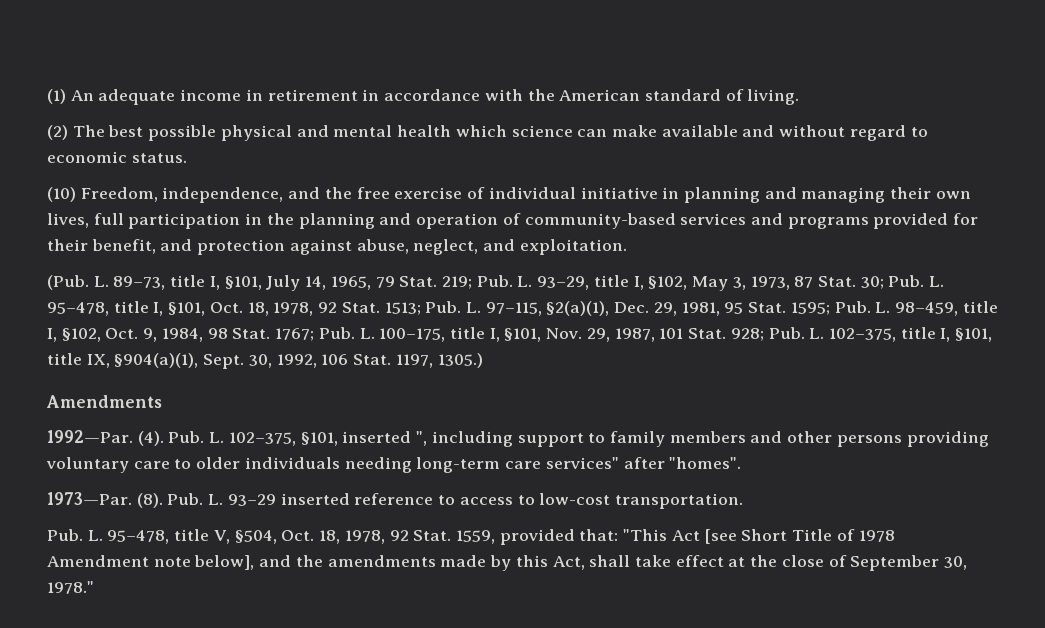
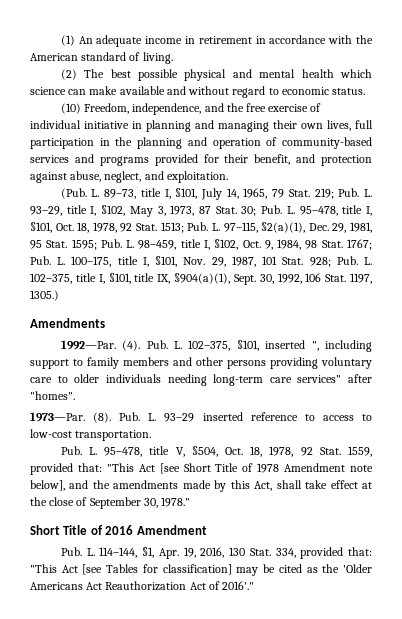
(94, 587) none -> [30,525,207,535] [60,547,372,559] [30,564,373,576] [30,581,255,591] // Short Title of 2016 Amendment // Pub. L. 114–144, §1, Apr. 19, 2016, 130 Stat. 334, provided that: "This Act [see Tables for classification] may be cited as the 'Older Americans Act Reauthorization Act of 2016'."

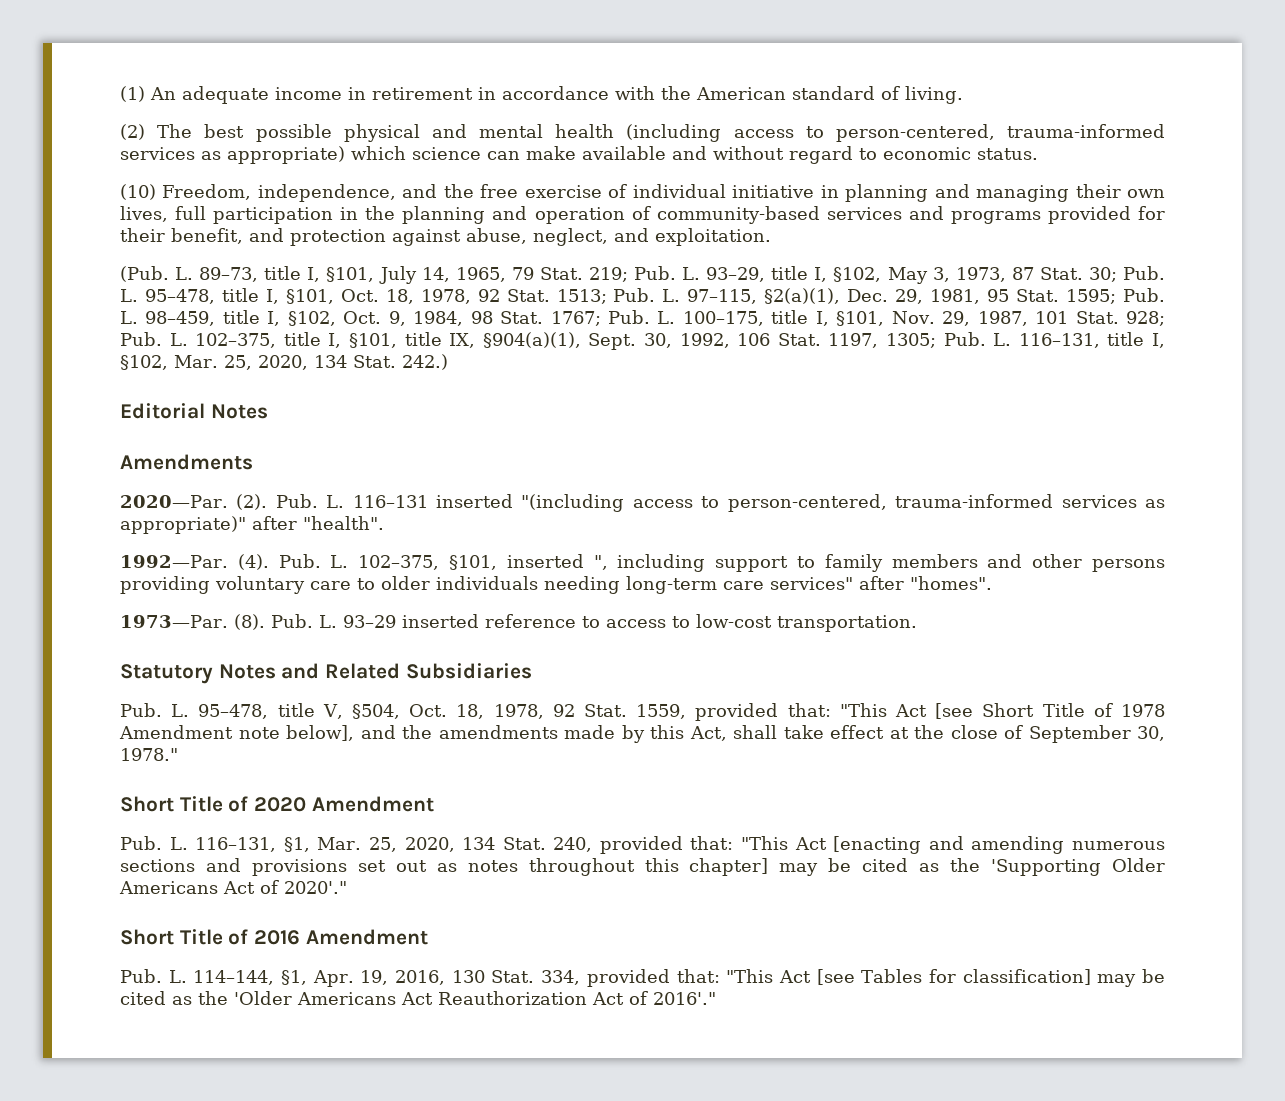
(334, 73) none -> [626,124,1165,142] [120,146,345,164] (including access to person-centered, trauma-informed services as appropriate)
[30,290,59,301] [30,318,105,328] 1305.) // Amendments -> [886,332,1166,348] [120,354,448,370] [120,403,268,419] [120,454,253,470] [120,494,1166,512] [120,516,384,534] 1305; Pub. L. 116–131, title I, §102, Mar. 25, 2020, 134 Stat. 242.) // Editorial Notes // Amendments // 2020—Par. (2). Pub. L. 116–131 inserted "(including access to person-centered, trauma-informed services as appropriate)" after "health".
(152, 435) none -> [120,663,532,684] // Statutory Notes and Related Subsidiaries
(191, 502) none -> [120,796,434,812] [120,836,1166,854] [120,858,1165,876] [119,880,347,894] // Short Title of 2020 Amendment // Pub. L. 116–131, §1, Mar. 25, 2020, 134 Stat. 240, provided that: "This Act [enacting and amending numerous sections and provisions set out as notes throughout this chapter] may be cited as the 'Supporting Older Americans Act of 2020'."

